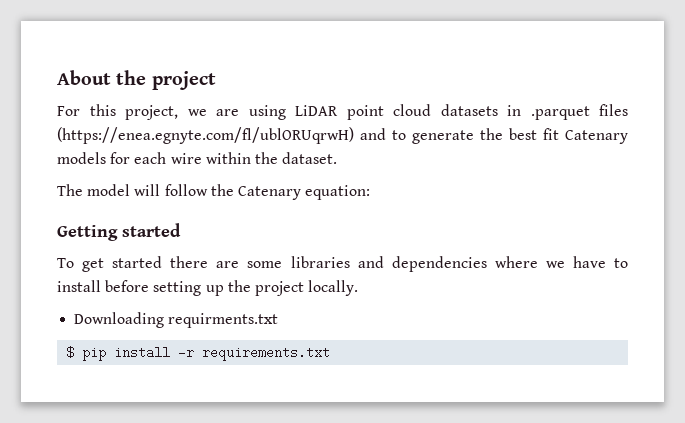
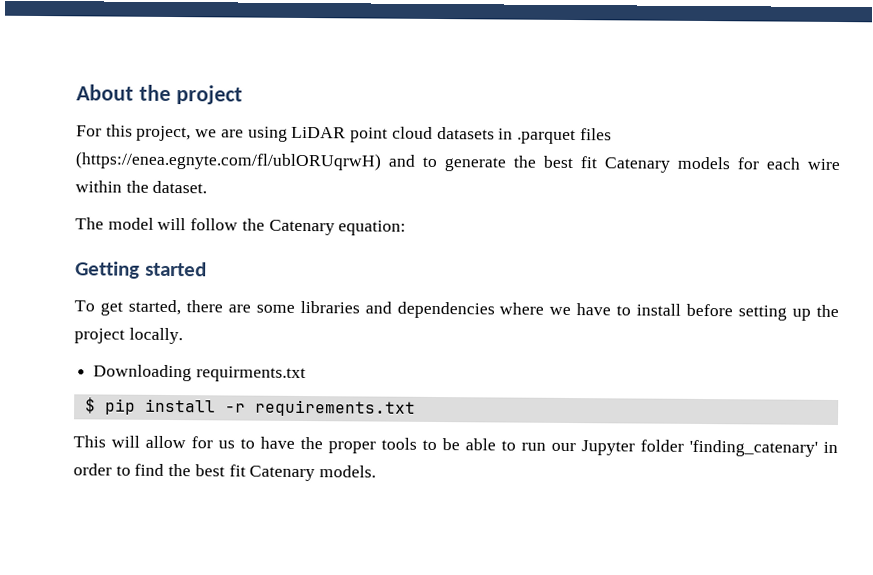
[112,256,163,268] started -> [127,299,181,316] started,
(331, 353) none -> [73,435,838,457] [73,463,377,482] // This will allow for us to have the proper tools to be able to run our Jupyter folder 'finding_catenary' in order to find the best fit Catenary models.

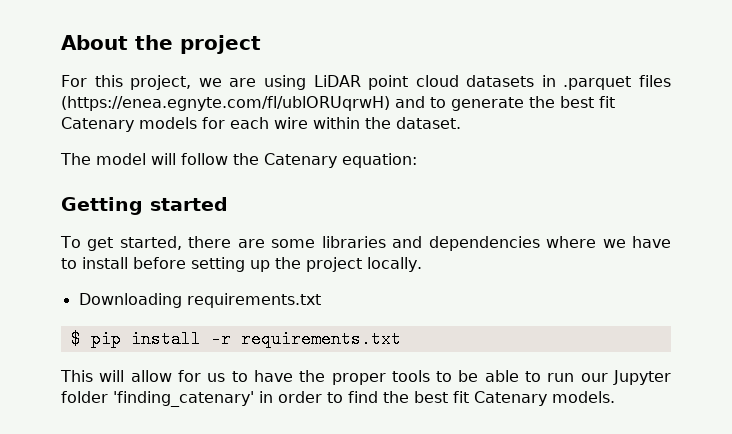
[195,366,306,383] requirments.txt -> [186,293,321,308] requirements.txt

